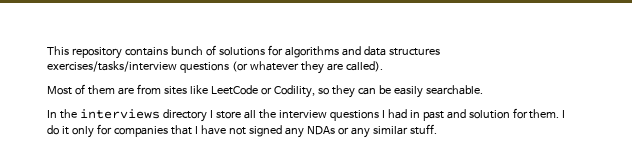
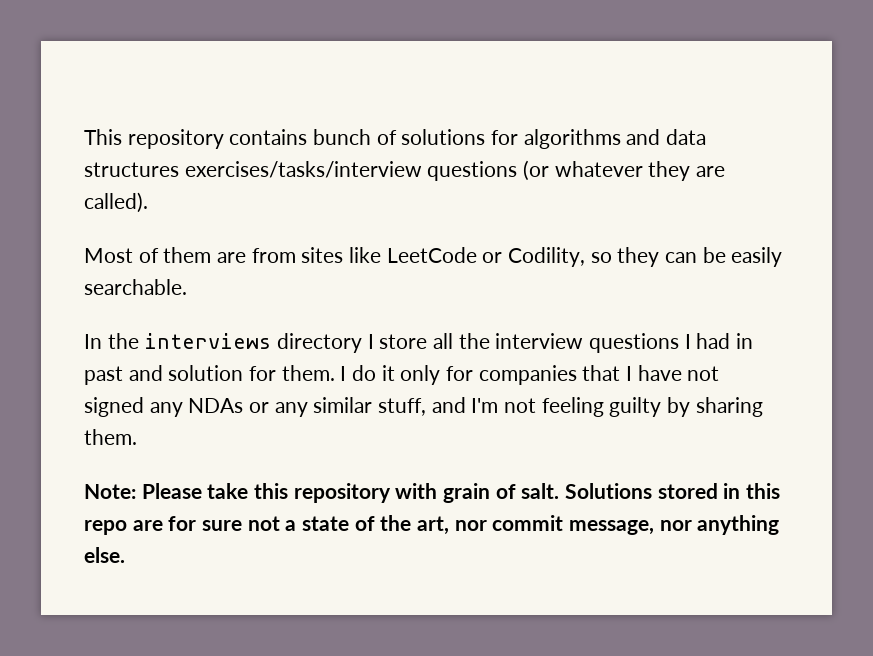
[409,124,437,135] stuff. -> [378,397,763,417] [84,429,137,445] [84,483,781,503] [84,515,780,535] [84,547,125,563] stuff, and I'm not feeling guilty by sharing them. // Note: Please take this repository with grain of salt. Solutions stored in this repo are for sure not a state of the art, nor commit message, nor anything else.

